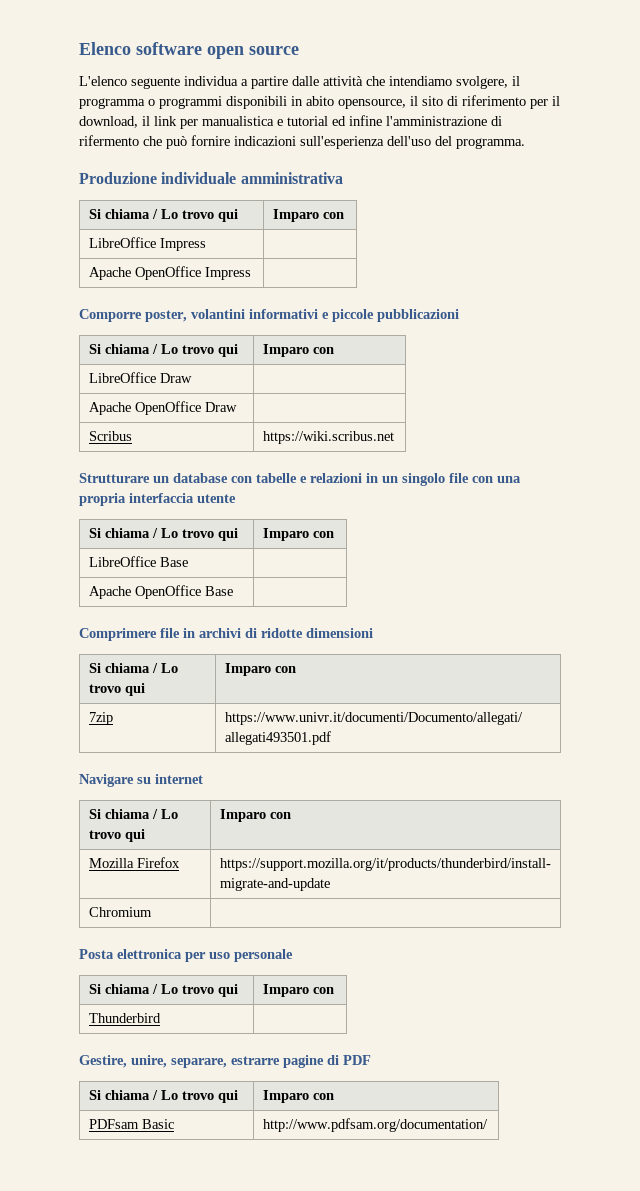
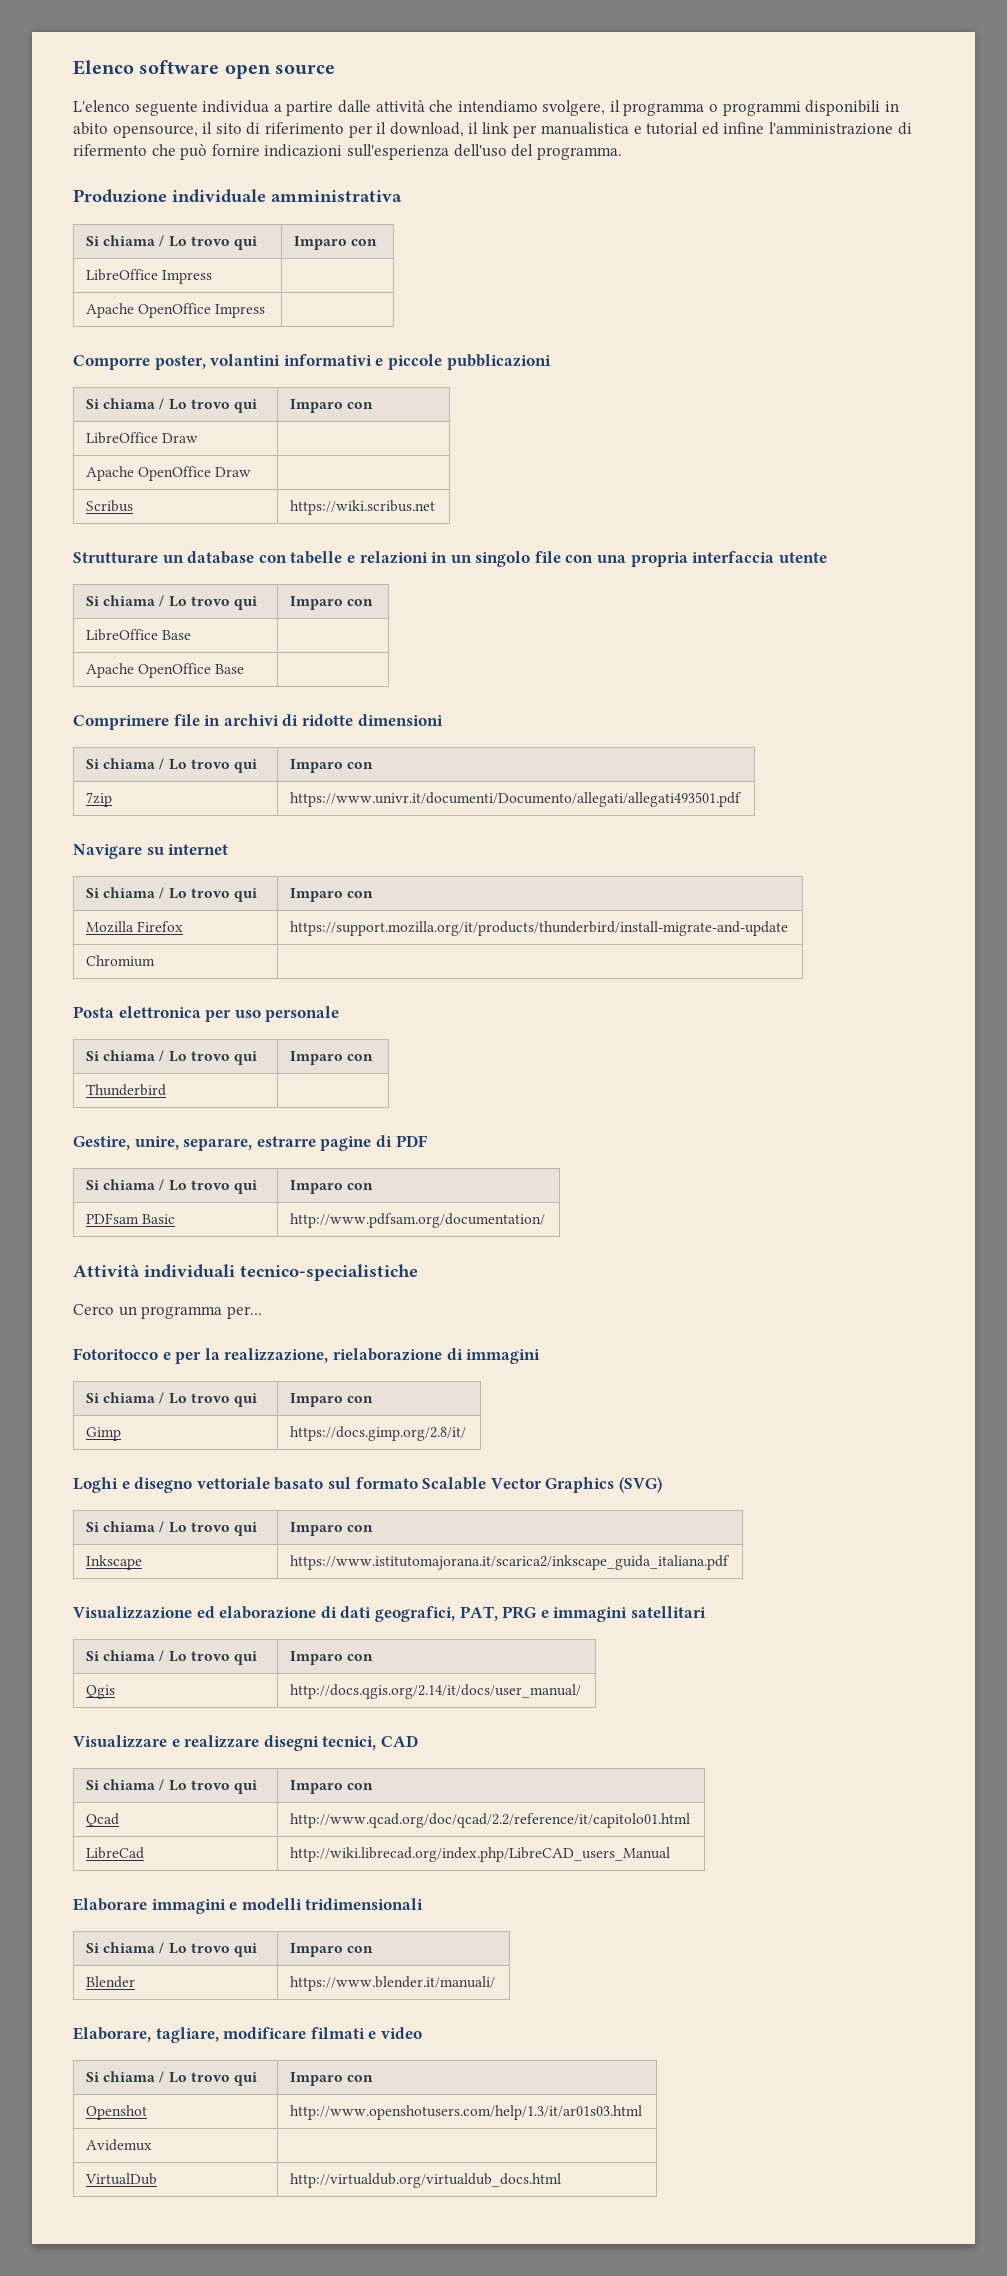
(488, 1125) none -> [73,1264,418,1281] [73,1304,262,1319] [73,1348,541,1364] [85,1392,257,1407] [289,1393,374,1407] [85,1427,121,1441] [289,1426,466,1441] [73,1477,662,1493] [85,1521,257,1536] [289,1522,374,1536] [85,1555,142,1570] [289,1555,730,1570] [73,1606,706,1622] [85,1650,257,1665] [289,1651,374,1665] [85,1685,115,1699] [289,1684,581,1699] [73,1735,418,1751] [85,1779,257,1794] [289,1780,374,1794] [85,1813,119,1827] [289,1813,690,1828] [85,1847,144,1859] [289,1847,670,1862] [73,1898,424,1914] [85,1942,257,1957] [289,1943,374,1957] [85,1976,135,1988] [289,1976,495,1991] [73,2027,422,2043] [85,2071,257,2086] [289,2072,374,2086] [85,2105,147,2120] [289,2105,642,2120] [85,2139,152,2151] [84,2173,157,2185] [289,2173,561,2188] // Attività individuali tecnico-specialistiche // Cerco un programma per... // Fotoritocco e per la realizzazione, rielaborazione di immagini // Si chiama / Lo trovo qui | Imparo con // Gimp | https://docs.gimp.org/2.8/it/ // Loghi e disegno vettoriale basato sul formato Scalable Vector Graphics (SVG) // Si chiama / Lo trovo qui | Imparo con // Inkscape | https://www.istitutomajorana.it/scarica2/inkscape_guida_italiana.pdf // Visualizzazione ed elaborazione di dati geografici, PAT, PRG e immagini satellitari // Si chiama / Lo trovo qui | Imparo con // Qgis | http://docs.qgis.org/2.14/it/docs/user_manual/ // Visualizzare e realizzare disegni tecnici, CAD // Si chiama / Lo trovo qui | Imparo con // Qcad | http://www.qcad.org/doc/qcad/2.2/reference/it/capitolo01.html // LibreCad | http://wiki.librecad.org/index.php/LibreCAD_users_Manual // Elaborare immagini e modelli tridimensionali // Si chiama / Lo trovo qui | Imparo con // Blender | https://www.blender.it/manuali/ // Elaborare, tagliare, modificare filmati e video // Si chiama / Lo trovo qui | Imparo con // Openshot | http://www.openshotusers.com/help/1.3/it/ar01s03.html // Avidemux | // VirtualDub | http://virtualdub.org/virtualdub_docs.html

